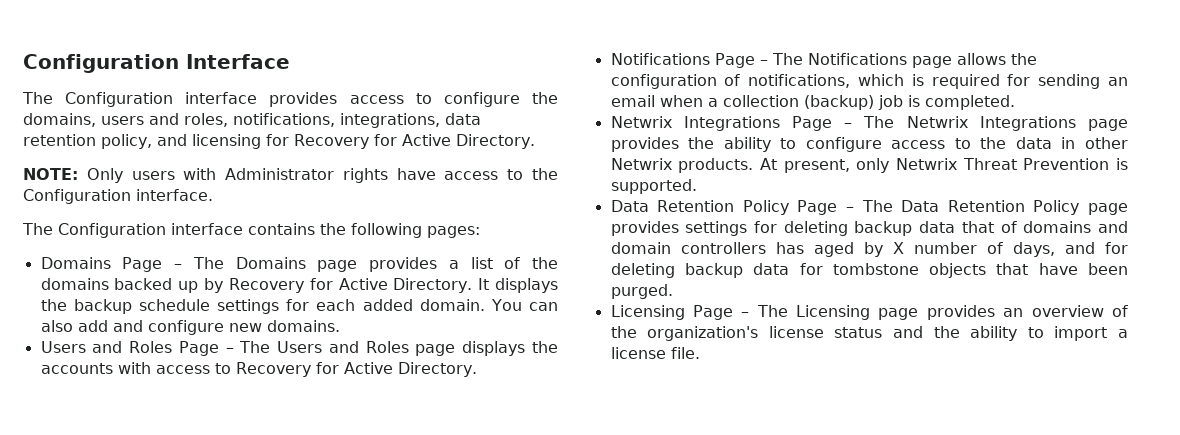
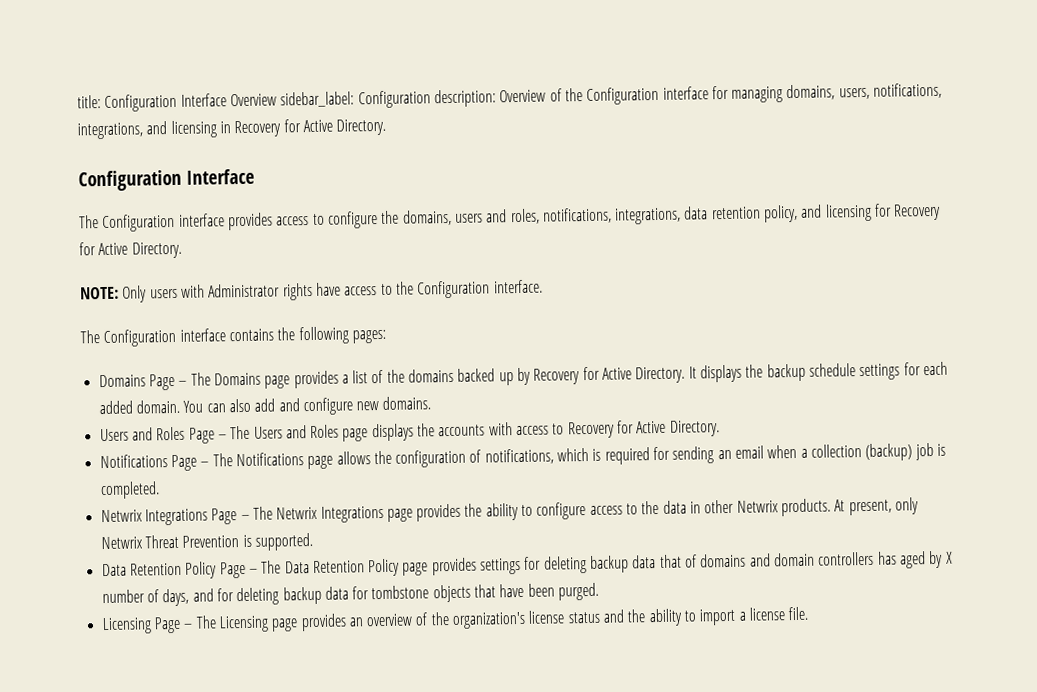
(23, 63) none -> [77,82,943,112] [77,118,387,140] title: Configuration Interface Overview sidebar_label: Configuration description: Overview of the Configuration interface for managing domains, users, notifications, integrations, and licensing in Recovery for Active Directory. //

